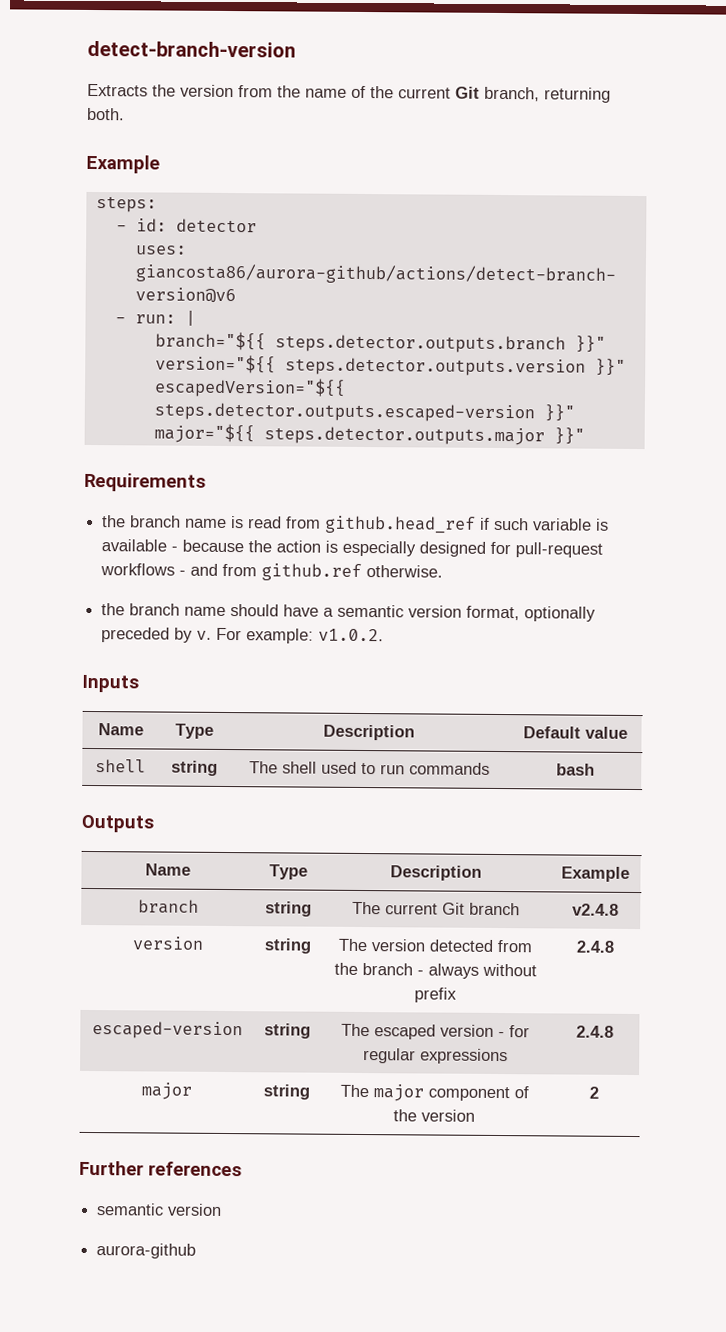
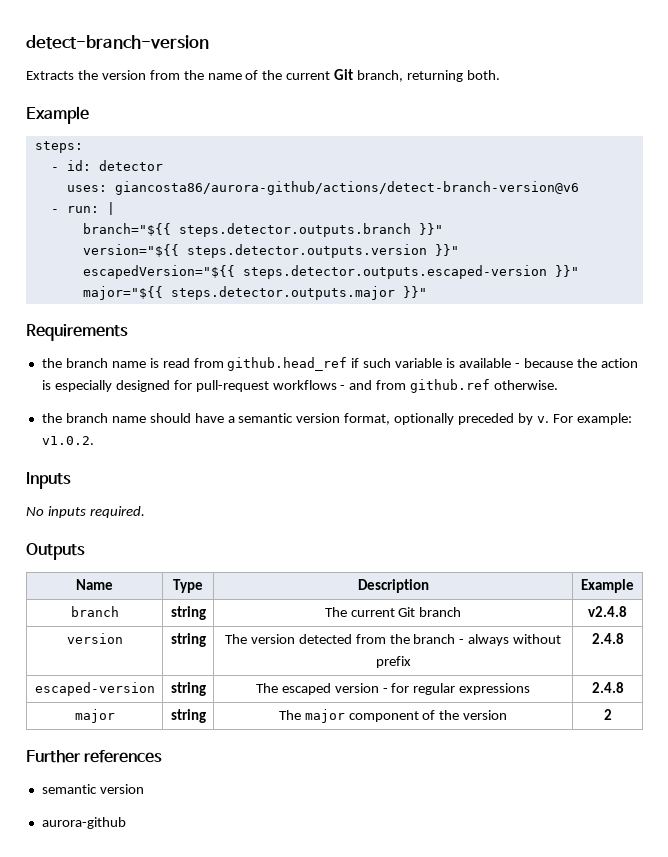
[97,723,144,736] [174,723,214,739] [323,724,415,741] [522,726,628,739] [95,759,146,773] [170,760,218,776] [248,761,490,775] [555,763,595,776] // Name | Type | Description | Default value // shell | string | The shell used to run commands | bash -> [26,506,145,518] // No inputs required.

